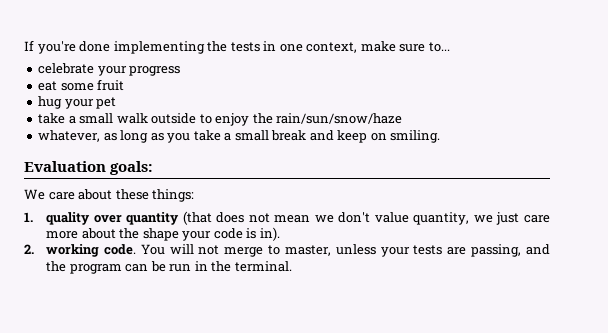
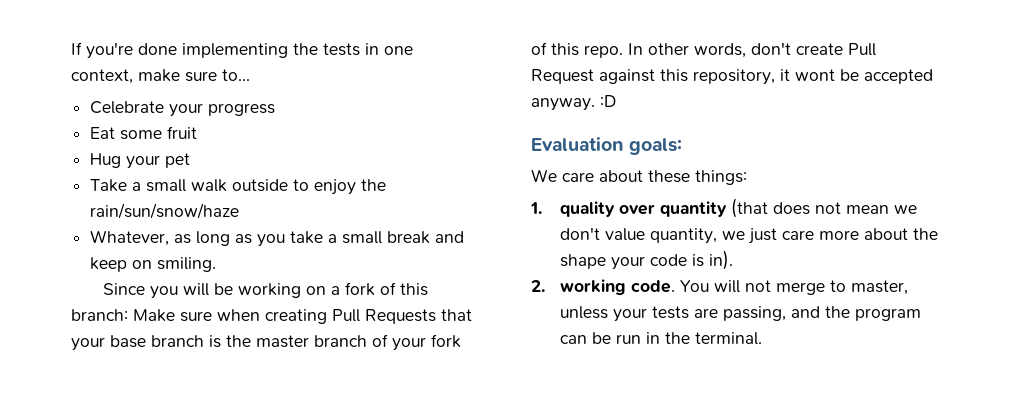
[38,63,95,74] celebrate -> [90,101,165,114] Celebrate
[38,81,58,91] eat -> [90,127,116,139] Eat
[38,96,63,109] hug -> [90,153,122,168] Hug
[38,113,66,124] take -> [90,179,128,192] Take
[38,130,101,142] whatever, -> [90,230,170,246] Whatever,
(441, 136) none -> [103,282,429,299] [71,309,472,324] [71,334,461,351] [531,42,876,58] [531,69,933,85] [531,95,616,111] // Since you will be working on a fork of this branch: Make sure when creating Pull Requests that your base branch is the master branch of your fork of this repo. In other words, don't create Pull Request against this repository, it wont be accepted anyway. :D

